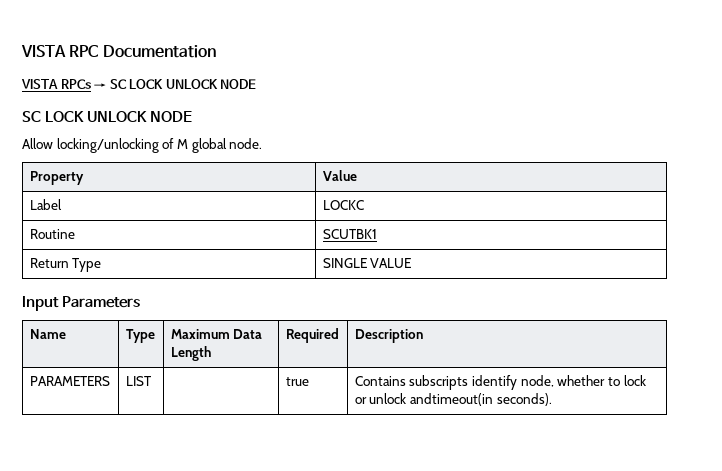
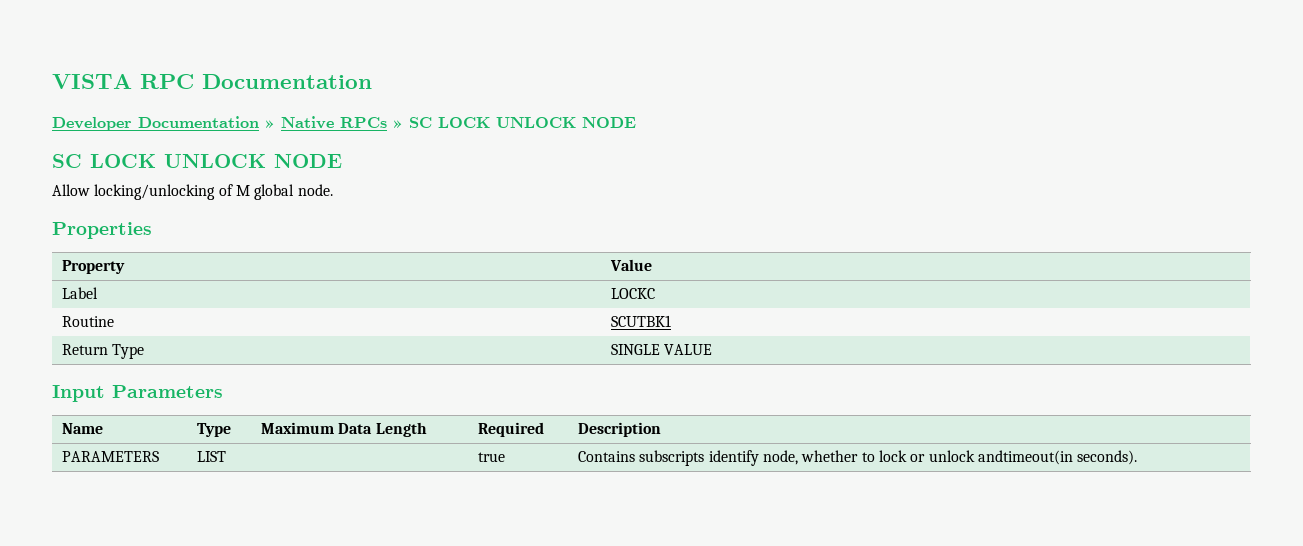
[21,79,107,89] VISTA RPCs → -> [52,116,403,131] Developer Documentation » Native RPCs »
(263, 143) none -> [52,222,152,239] // Properties

